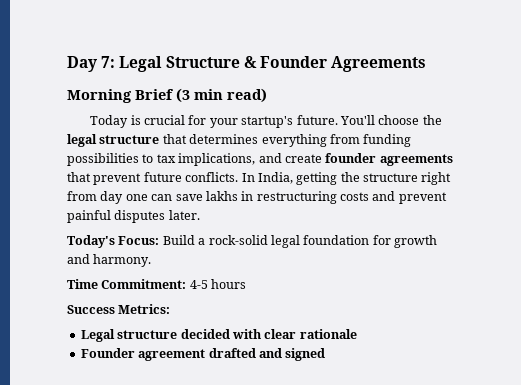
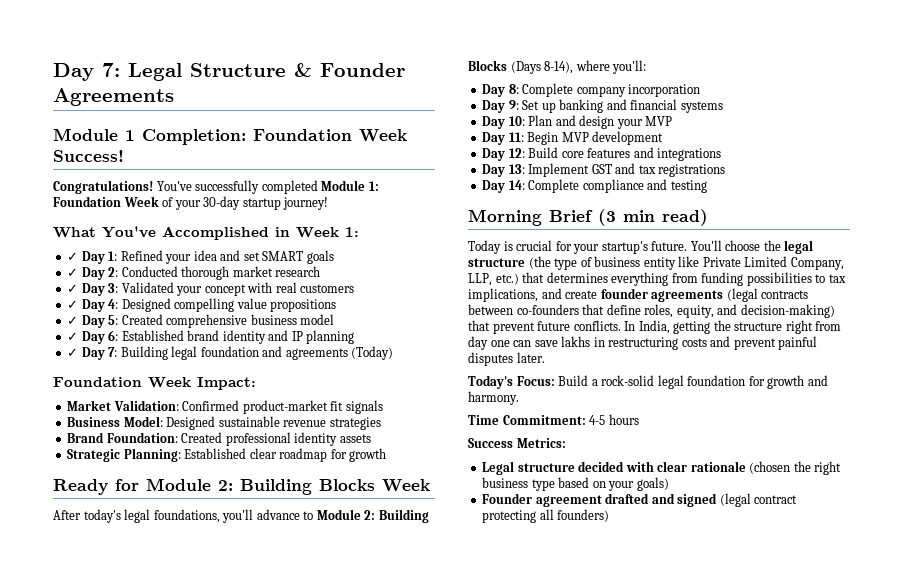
(427, 64) none -> [53,128,407,145] [53,150,124,162] [53,180,379,194] [53,196,329,210] [53,226,359,240] [67,250,334,264] [67,266,321,280] [67,282,355,296] [67,298,337,312] [67,314,335,328] [67,330,355,344] [67,346,394,360] [53,377,256,390] [67,400,383,414] [67,416,381,430] [67,432,371,446] [67,448,387,462] [53,478,430,495] [53,509,429,523] [468,60,647,74] [482,83,701,97] [482,99,723,113] [482,115,673,129] [482,131,664,145] [482,147,722,161] [482,163,726,177] [482,179,707,193] // Module 1 Completion: Foundation Week Success! // Congratulations! You've successfully completed Module 1: Foundation Week of your 30-day startup journey! // What You've Accomplished in Week 1: // ✓ Day 1: Refined your idea and set SMART goals // ✓ Day 2: Conducted thorough market research // ✓ Day 3: Validated your concept with real customers // ✓ Day 4: Designed compelling value propositions // ✓ Day 5: Created comprehensive business model // ✓ Day 6: Established brand identity and IP planning // ✓ Day 7: Building legal foundation and agreements (Today) // Foundation Week Impact: // Market Validation: Confirmed product-market fit signals // Business Model: Designed sustainable revenue strategies // Brand Foundation: Created professional identity assets // Strategic Planning: Established clear roadmap for growth // Ready for Module 2: Building Blocks Week // After today's legal foundations, you'll advance to Module 2: Building Blocks (Days 8-14), where you'll: // Day 8: Complete company incorporation // Day 9: Set up banking and financial systems // Day 10: Plan and design your MVP // Day 11: Begin MVP development // Day 12: Build core features and integrations // Day 13: Implement GST and tax registrations // Day 14: Complete compliance and testing
(160, 139) none -> [528,256,844,270] [468,273,519,286] (the type of business entity like Private Limited Company, LLP, etc.)
(453, 160) none -> [726,288,809,302] [468,304,835,318] (legal contracts between co-founders that define roles, equity, and decision-making)
(357, 334) none -> [749,461,842,475] [482,477,669,491] (chosen the right business type based on your goals)
(326, 354) none -> [719,493,798,507] [482,509,610,523] (legal contract protecting all founders)

